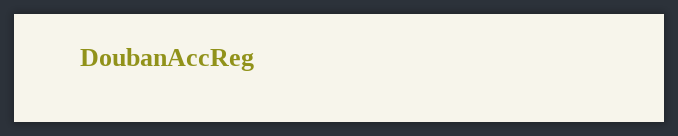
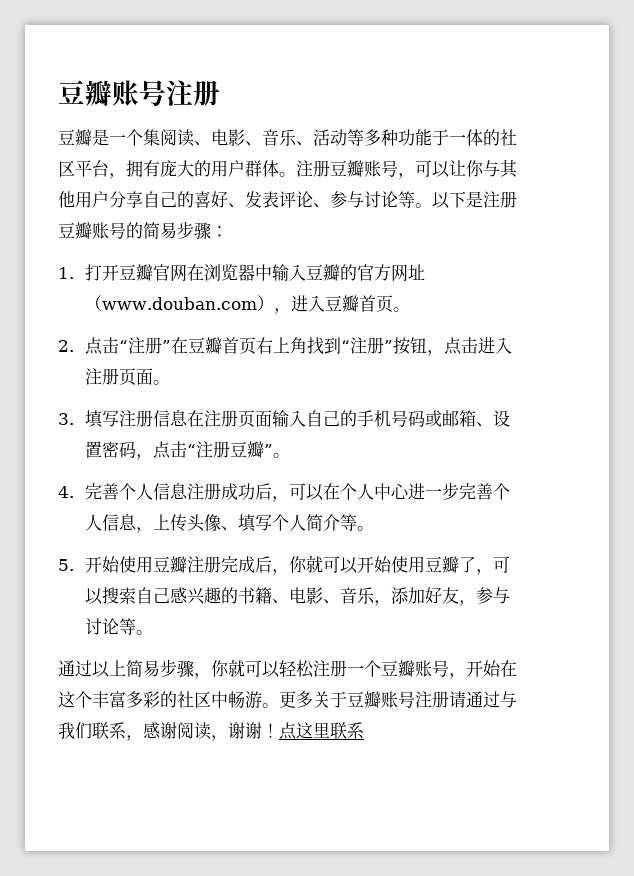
[80,48,254,71] DoubanAccReg -> [58,80,220,106] [58,129,517,147] [58,159,518,179] [58,191,517,209] [58,221,228,240] [58,264,425,282] [84,295,410,314] [58,337,512,356] [84,368,170,386] [58,410,510,428] [84,441,290,460] [58,482,510,502] [84,514,374,533] [58,555,510,575] [84,587,510,606] [84,618,153,635] [58,659,517,679] [58,691,517,709] [58,722,364,741] 豆瓣账号注册 // 豆瓣是一个集阅读、电影、音乐、活动等多种功能于一体的社区平台，拥有庞大的用户群体。注册豆瓣账号，可以让你与其他用户分享自己的喜好、发表评论、参与讨论等。以下是注册豆瓣账号的简易步骤： // 1.打开豆瓣官网在浏览器中输入豆瓣的官方网址（www.douban.com），进入豆瓣首页。 // 2.点击“注册”在豆瓣首页右上角找到“注册”按钮，点击进入注册页面。 // 3.填写注册信息在注册页面输入自己的手机号码或邮箱、设置密码，点击“注册豆瓣”。 // 4.完善个人信息注册成功后，可以在个人中心进一步完善个人信息，上传头像、填写个人简介等。 // 5.开始使用豆瓣注册完成后，你就可以开始使用豆瓣了，可以搜索自己感兴趣的书籍、电影、音乐，添加好友，参与讨论等。 // 通过以上简易步骤，你就可以轻松注册一个豆瓣账号，开始在这个丰富多彩的社区中畅游。更多关于豆瓣账号注册请通过与我们联系，感谢阅读，谢谢！点这里联系

